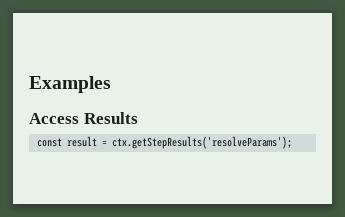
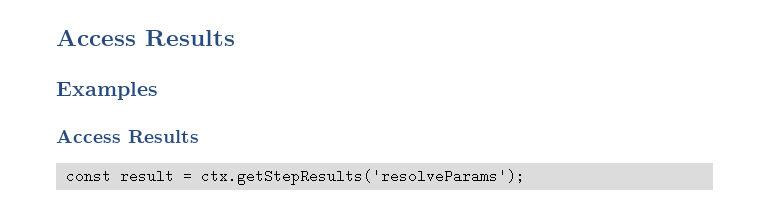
(29, 84) none -> [56,29,235,46] Access Results //

